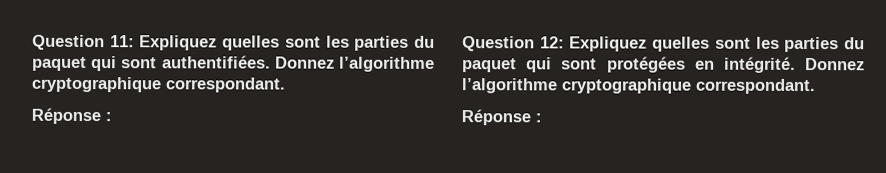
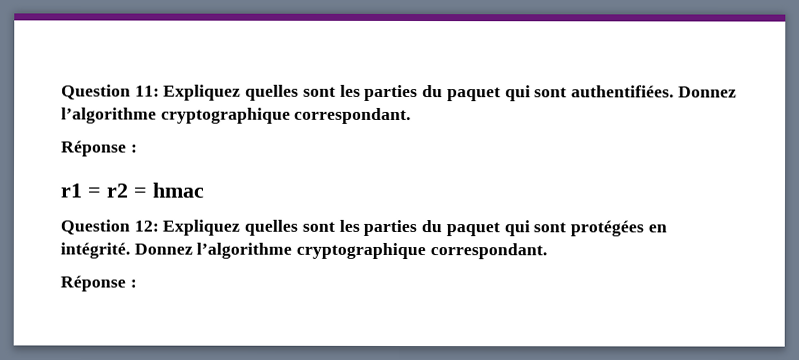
(112, 117) none -> [60,182,204,198] // r1 = r2 = hmac

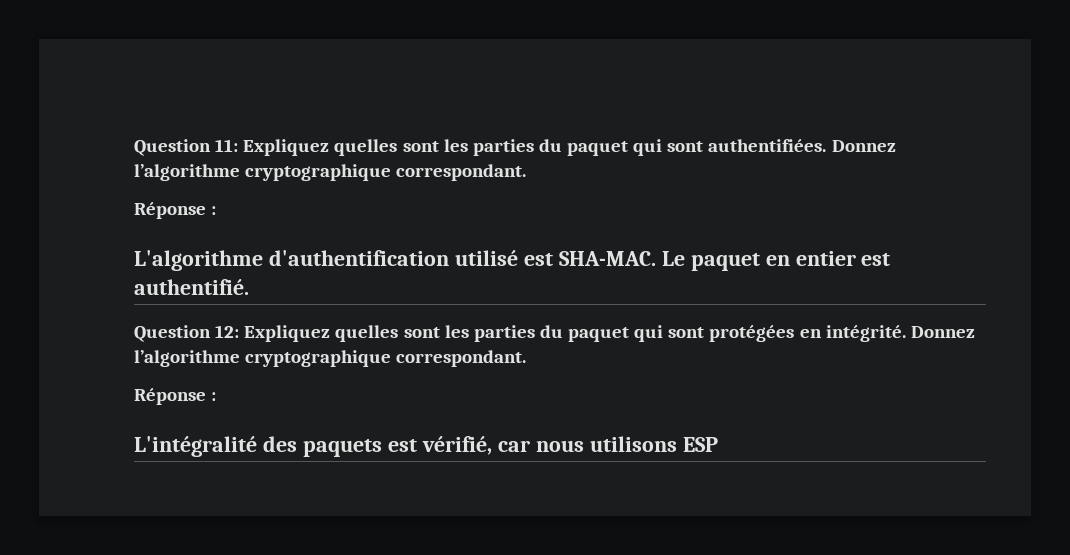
[60,182,204,198] r1 = r2 = hmac -> [134,250,891,271] [134,279,249,295] L'algorithme d'authentification utilisé est SHA-MAC. Le paquet en entier est authentifié.
(137, 283) none -> [134,436,718,457] // L'intégralité des paquets est vérifié, car nous utilisons ESP

